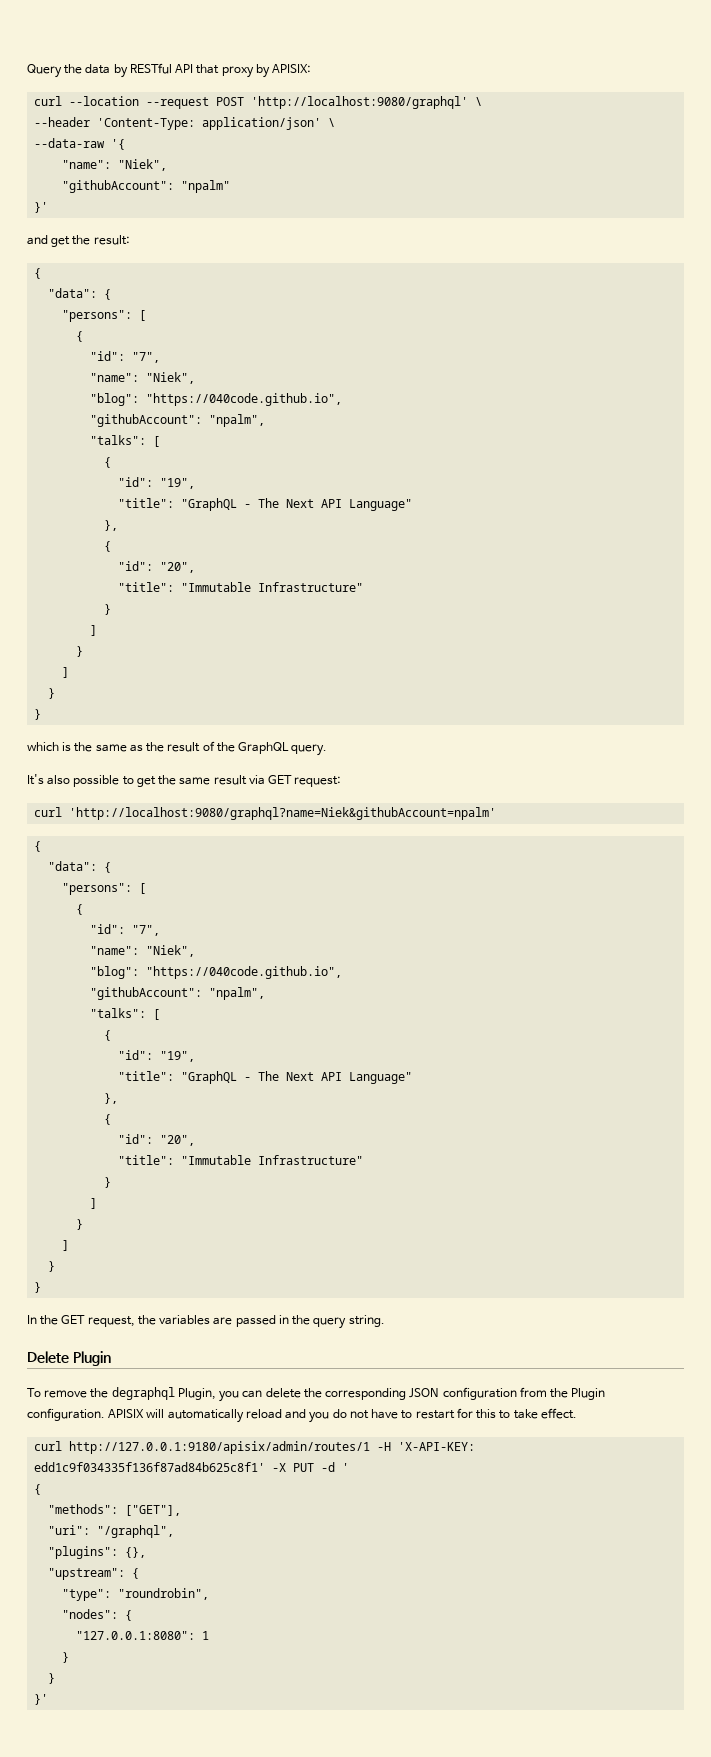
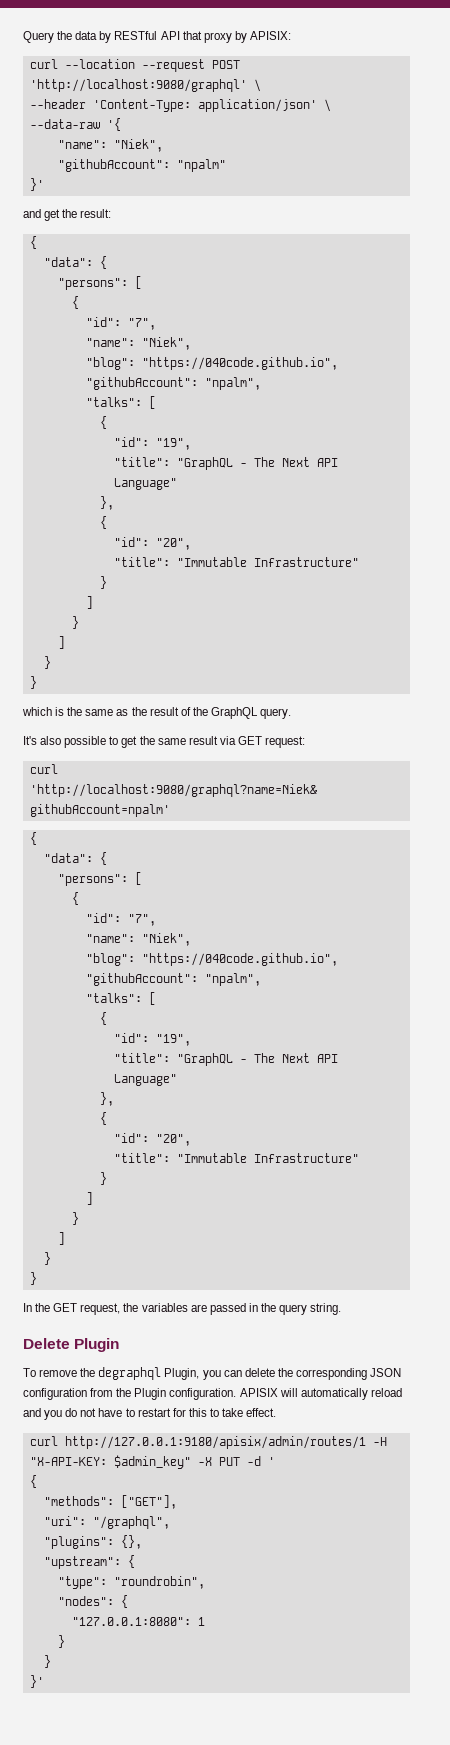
[398,1442,476,1451] [34,1462,266,1472] 'X-API-KEY: edd1c9f034335f136f87ad84b625c8f1' -> [29,1455,191,1469] "X-API-KEY: $admin_key"

